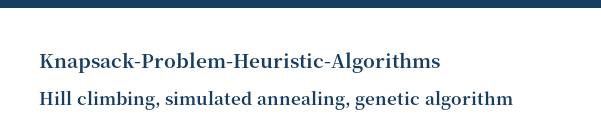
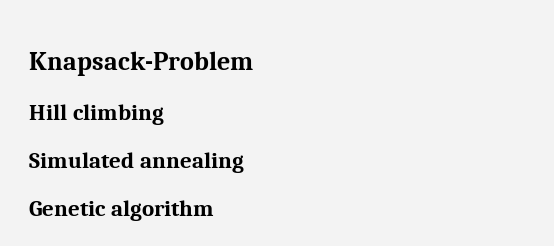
[39,52,440,73] Knapsack-Problem-Heuristic-Algorithms -> [29,51,253,76] Knapsack-Problem
[76,90,421,110] climbing, simulated annealing, genetic -> [73,104,165,125] [29,152,245,173] [29,201,106,216] climbing // Simulated annealing // Genetic

